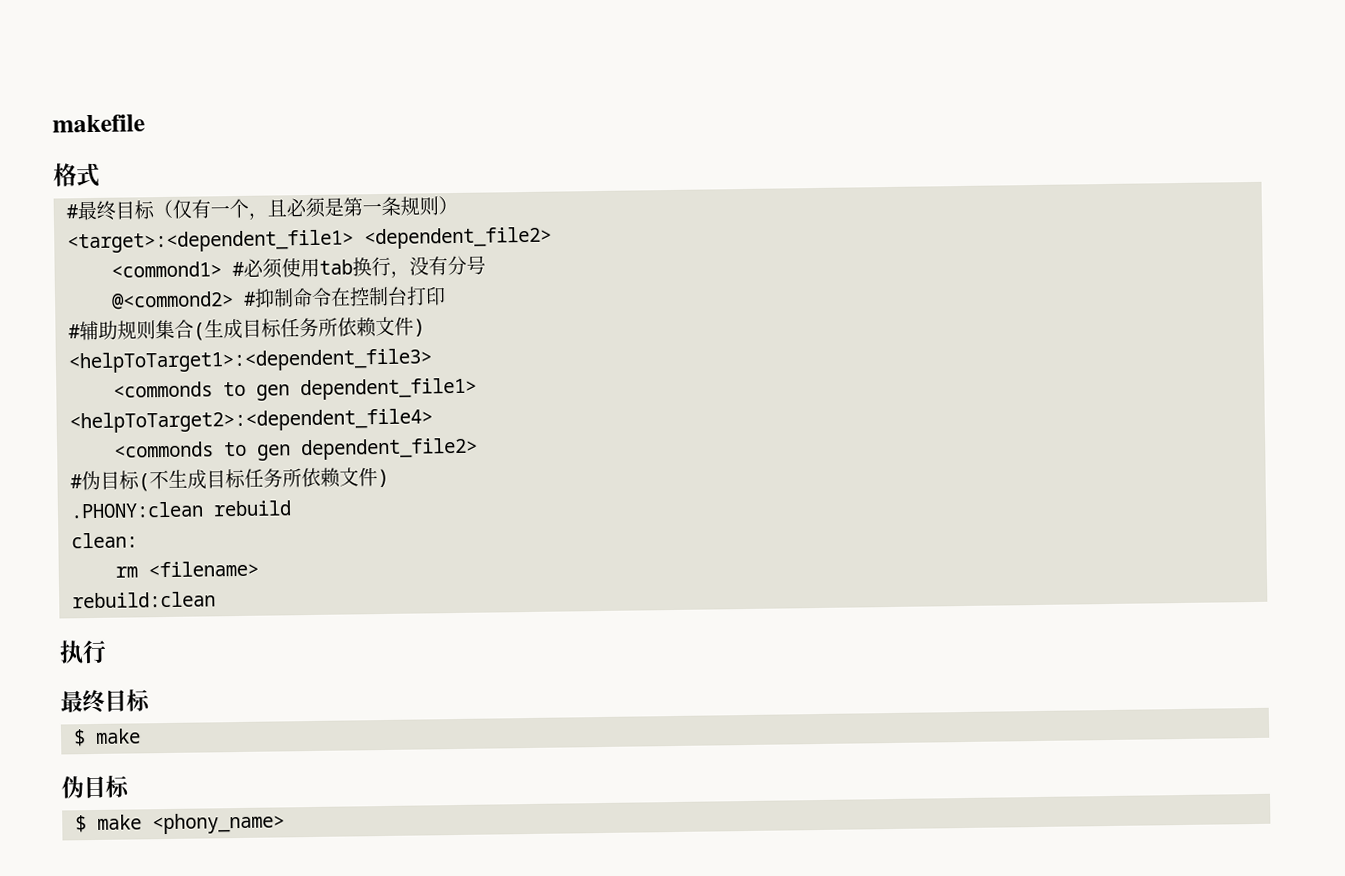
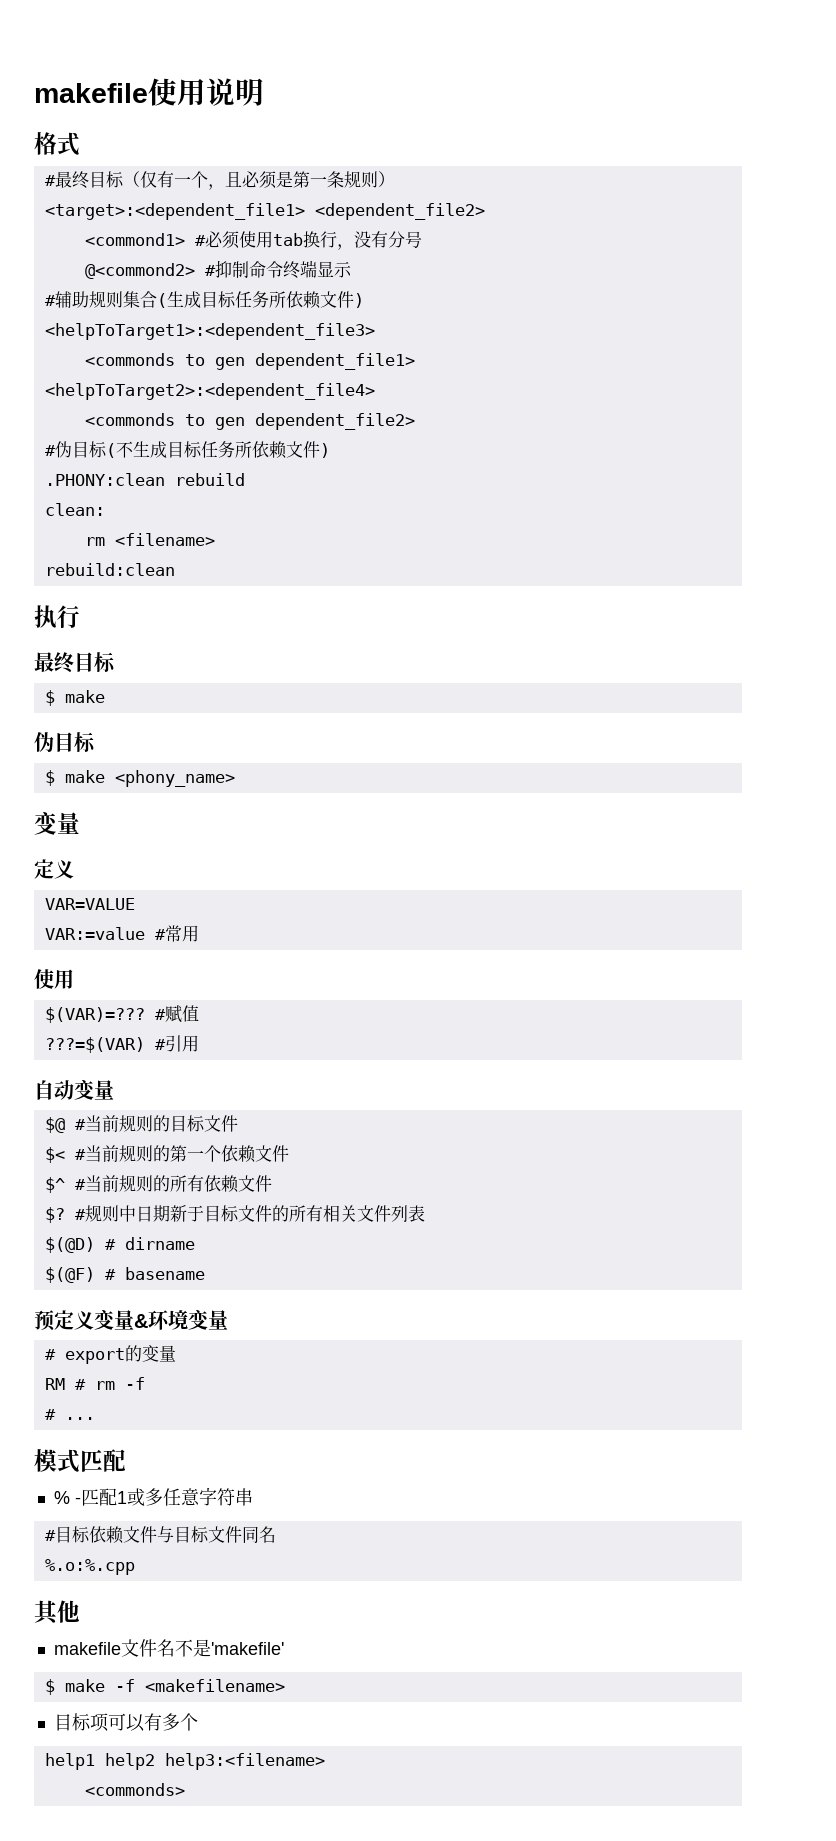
[52,114,145,133] makefile -> [34,78,264,106] makefile使用说明
[329,286,446,307] 在控制台打印 -> [282,260,352,279] 终端显示
(285, 823) none -> [34,812,80,835] [34,859,74,879] [44,898,135,910] [44,925,199,942] [34,969,74,989] [44,1005,199,1023] [44,1035,199,1053] [34,1079,114,1100] [44,1115,238,1133] [44,1145,289,1163] [44,1175,272,1193] [44,1205,425,1223] [44,1237,195,1253] [44,1267,205,1283] [34,1309,228,1331] [44,1345,176,1364] [44,1377,145,1390] [44,1409,95,1420] [34,1449,126,1473] [53,1487,253,1506] [44,1526,276,1544] [44,1559,135,1575] [34,1600,80,1625] [53,1639,284,1657] [44,1679,285,1695] [53,1713,198,1732] [44,1753,325,1770] [84,1783,185,1796] // 变量 // 定义 // VAR=VALUE // VAR:=value #常用 // 使用 // $(VAR)=??? #赋值 // ???=$(VAR) #引用 // 自动变量 // $@ #当前规则的目标文件 // $< #当前规则的第一个依赖文件 // $^ #当前规则的所有依赖文件 // $? #规则中日期新于目标文件的所有相关文件列表 // $(@D) # dirname // $(@F) # basename // 预定义变量&环境变量 // # export的变量 // RM # rm -f // # ... // 模式匹配 // % -匹配1或多任意字符串 // #目标依赖文件与目标文件同名 // %.o:%.cpp // 其他 // makefile文件名不是'makefile' // $ make -f <makefilename> // 目标项可以有多个 // help1 help2 help3:<filename> // <commonds>

